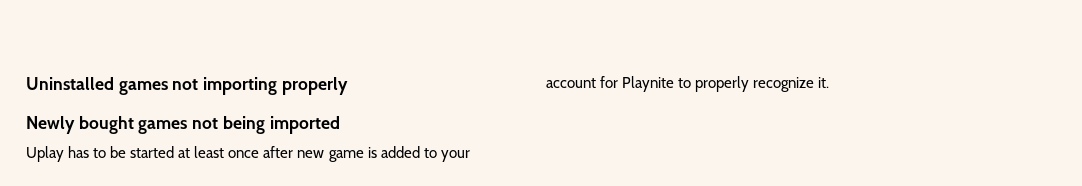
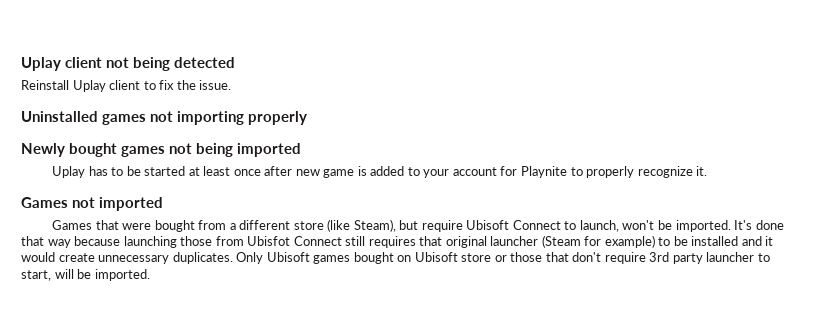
(26, 83) none -> [21,57,236,71] [21,80,232,92] Uplay client not being detected // Reinstall Uplay client to fix the issue. //
(830, 82) none -> [21,197,164,211] [52,219,784,232] [21,235,774,248] [21,252,770,264] [21,269,150,281] // Games not imported // Games that were bought from a different store (like Steam), but require Ubisoft Connect to launch, won't be imported. It's done that way because launching those from Ubisfot Connect still requires that original launcher (Steam for example) to be installed and it would create unnecessary duplicates. Only Ubisoft games bought on Ubisoft store or those that don't require 3rd party launcher to start, will be imported.

